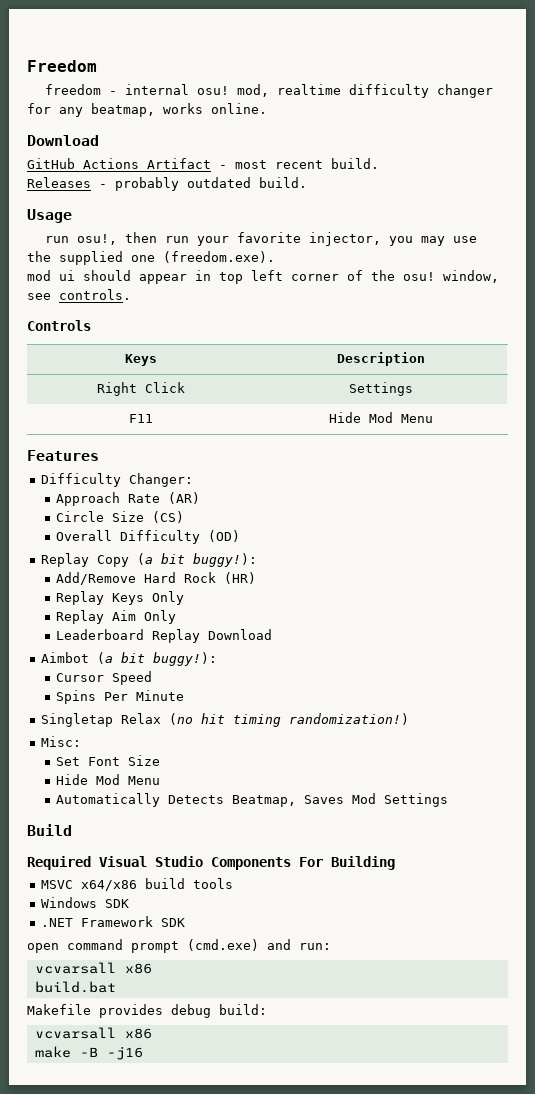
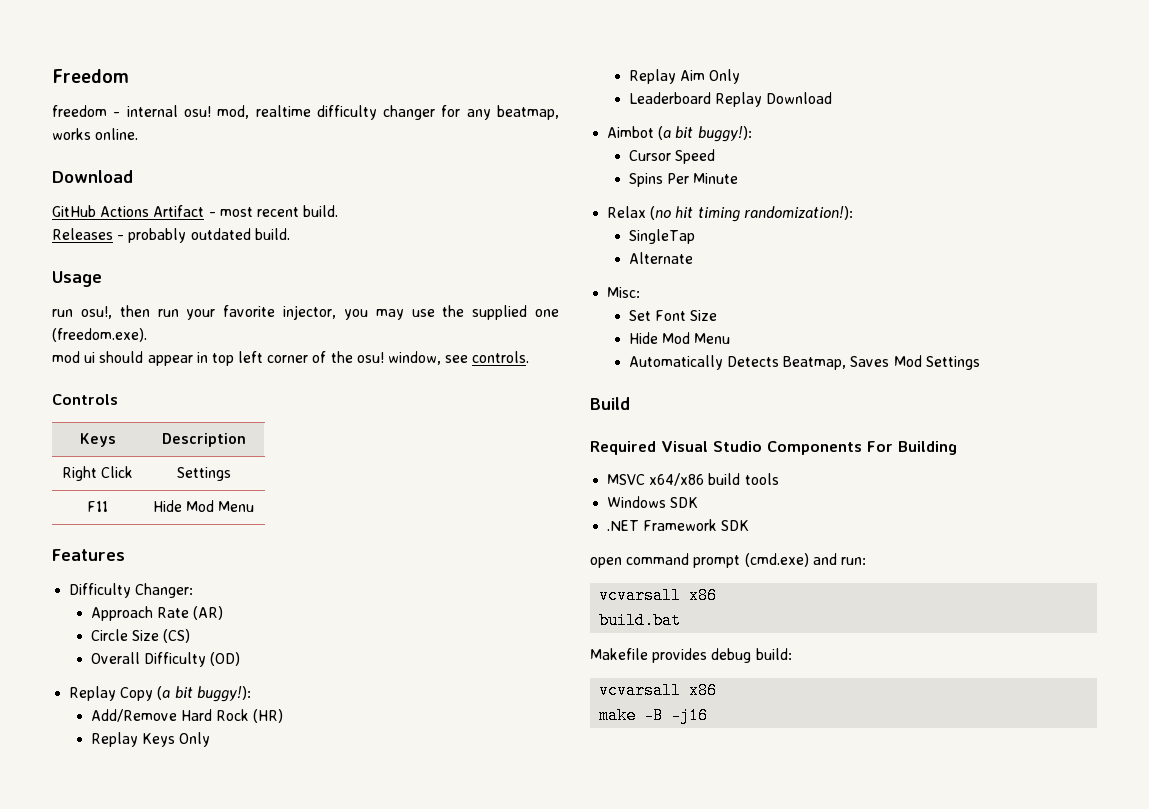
[40,713,113,727] Singletap -> (739, 178) none
[288,713,409,725] randomization!) -> [743,206,853,220] [628,229,695,244] [628,252,693,264] randomization!): // SingleTap // Alternate

